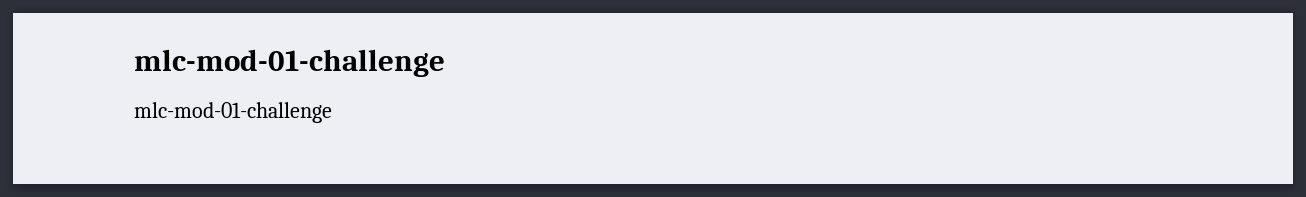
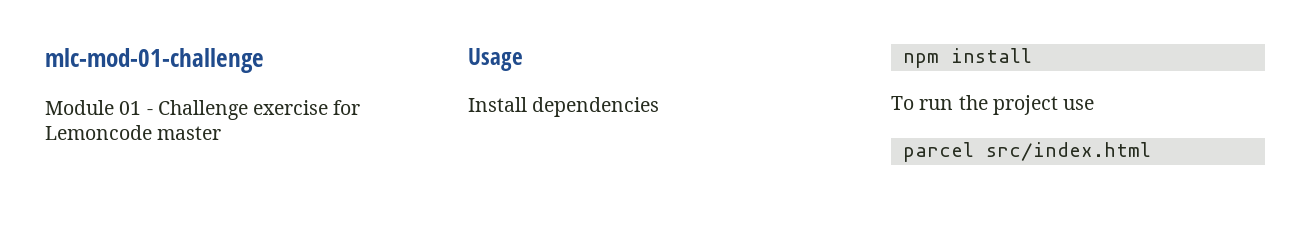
[134,102,332,123] mlc-mod-01-challenge -> [45,100,361,120] [45,125,222,140] [468,48,523,71] [468,97,660,117] [902,48,1032,68] [891,95,1095,115] [902,142,1151,162] Module 01 - Challenge exercise for Lemoncode master // Usage // Install dependencies // npm install // To run the project use // parcel src/index.html

